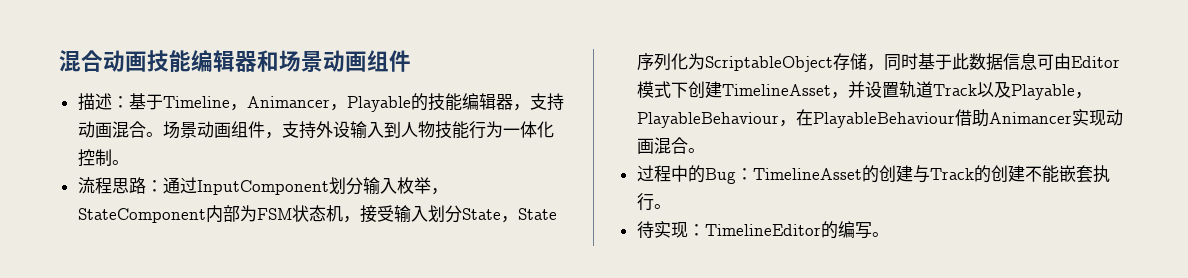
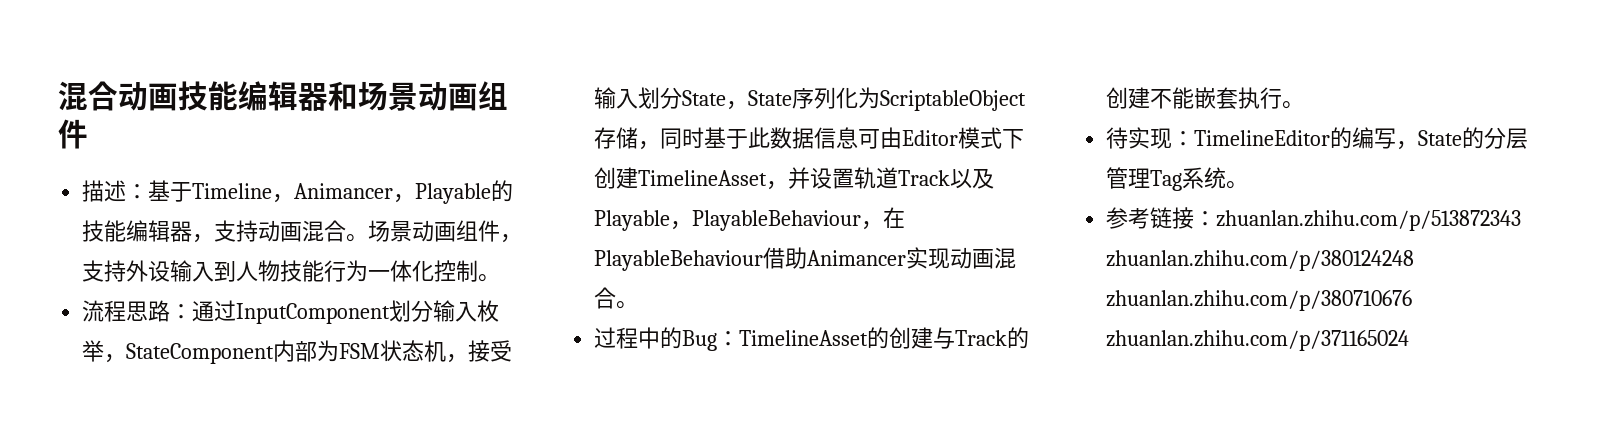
[871,232,889,237] 。 -> [1396,127,1529,150] [1106,167,1249,191] [1106,207,1522,231] [1106,250,1415,271] [1106,290,1413,311] [1106,330,1410,351] ，State的分层管理Tag系统。 // 参考链接：zhuanlan.zhihu.com/p/513872343 zhuanlan.zhihu.com/p/380124248 zhuanlan.zhihu.com/p/380710676 zhuanlan.zhihu.com/p/371165024

